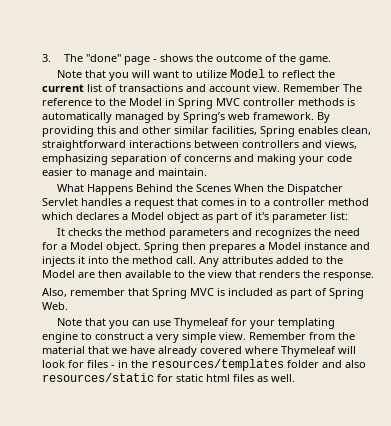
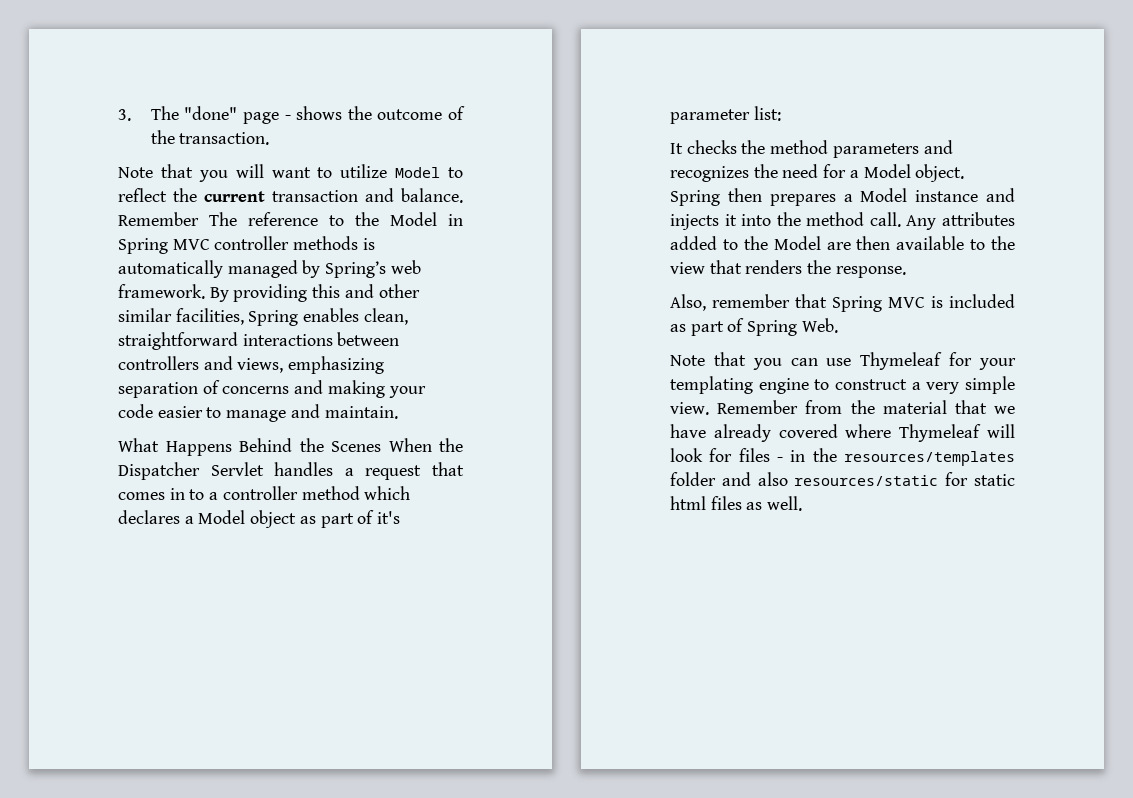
[298,56,331,65] game. -> [179,132,270,145] transaction.
[87,84,280,92] list of transactions and account view. -> [272,188,463,203] transaction and balance.

